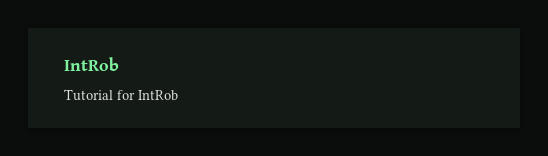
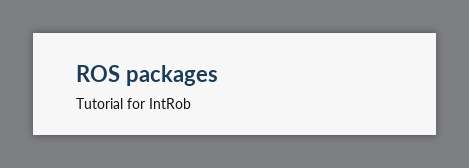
[64,57,119,71] IntRob -> [76,65,218,86] ROS packages

